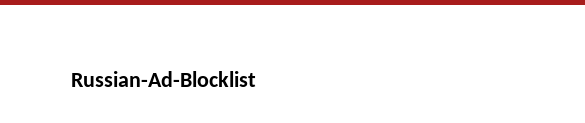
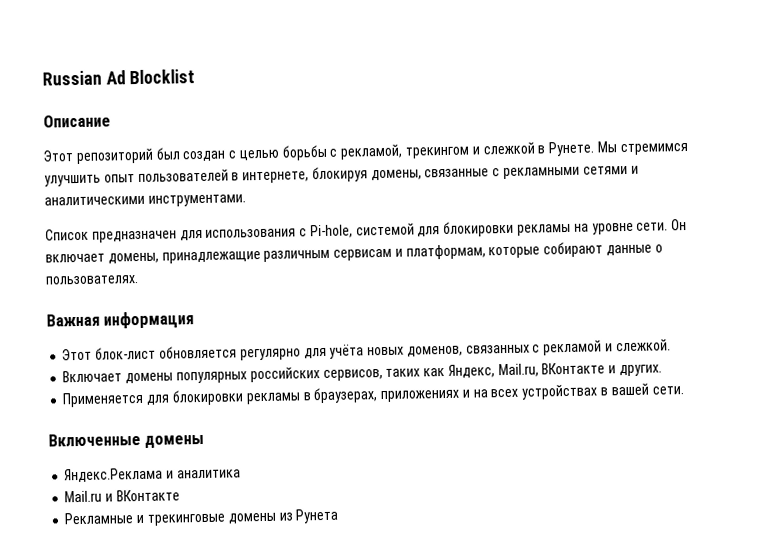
[71,71,256,87] Russian-Ad-Blocklist -> [42,69,196,86] [43,114,111,128] [43,141,689,165] [44,165,639,187] [44,194,246,207] [45,219,688,243] [45,241,663,264] [45,275,139,285] [46,311,195,330] [62,338,671,361] [62,362,662,384] [62,382,684,408] [48,432,205,449] [64,467,241,483] [64,489,180,503] [64,508,340,526] Russian Ad Blocklist // Описание // Этот репозиторий был создан с целью борьбы с рекламой, трекингом и слежкой в Рунете. Мы стремимся улучшить опыт пользователей в интернете, блокируя домены, связанные с рекламными сетями и аналитическими инструментами. // Список предназначен для использования с Pi-hole, системой для блокировки рекламы на уровне сети. Он включает домены, принадлежащие различным сервисам и платформам, которые собирают данные о пользователях. // Важная информация // Этот блок-лист обновляется регулярно для учёта новых доменов, связанных с рекламой и слежкой. // Включает домены популярных российских сервисов, таких как Яндекс, Mail.ru, ВКонтакте и других. // Применяется для блокировки рекламы в браузерах, приложениях и на всех устройствах в вашей сети. // Включенные домены // Яндекс.Реклама и аналитика // Mail.ru и ВКонтакте // Рекламные и трекинговые домены из Рунета

